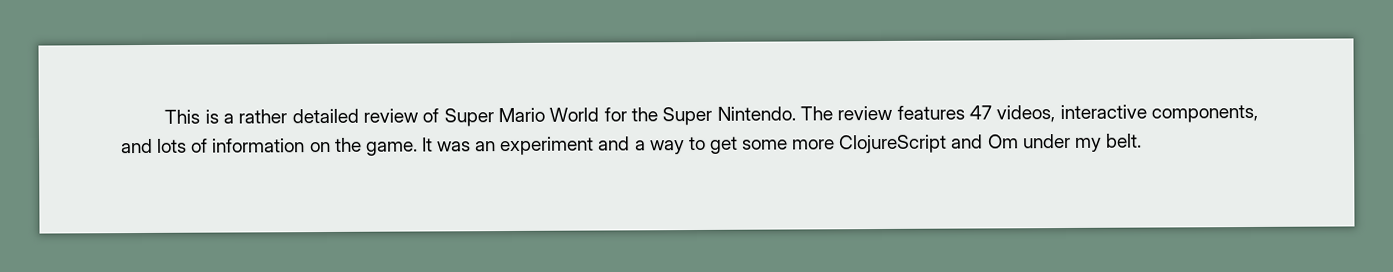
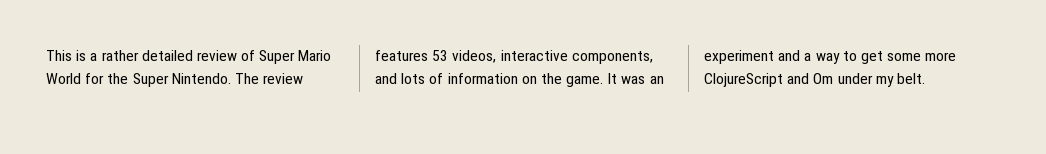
[968,105,992,120] 47 -> [432,50,449,61] 53

